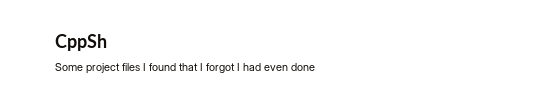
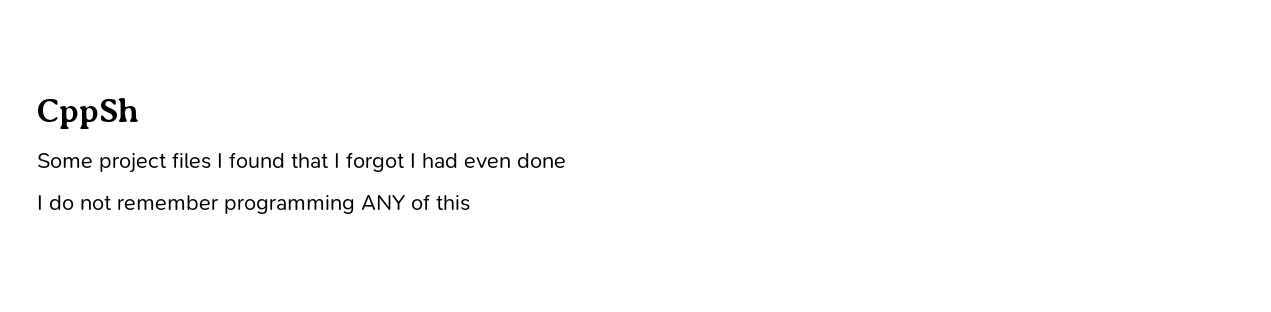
(315, 67) none -> [37,194,470,214] // I do not remember programming ANY of this

